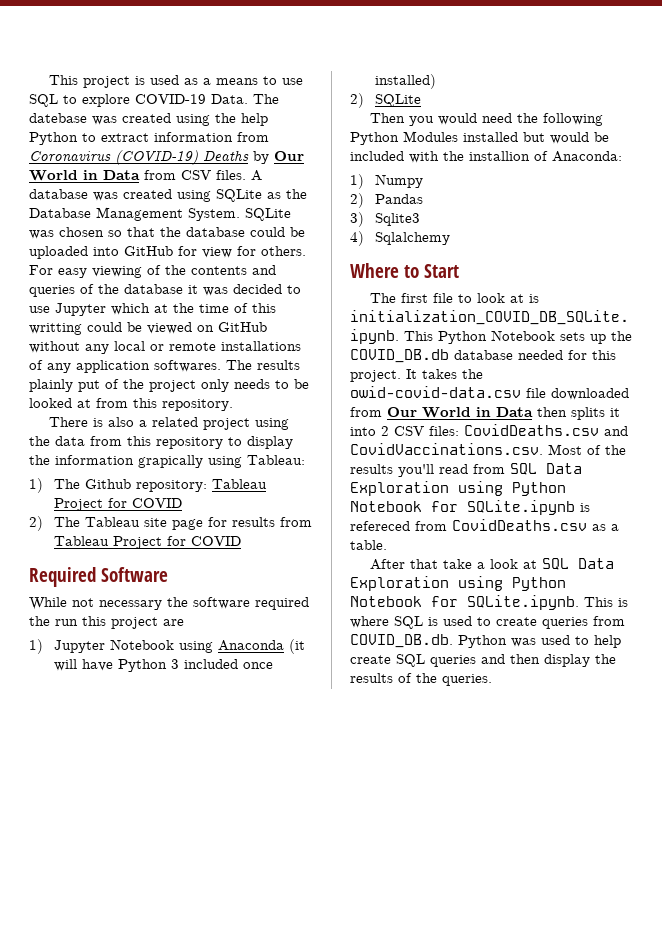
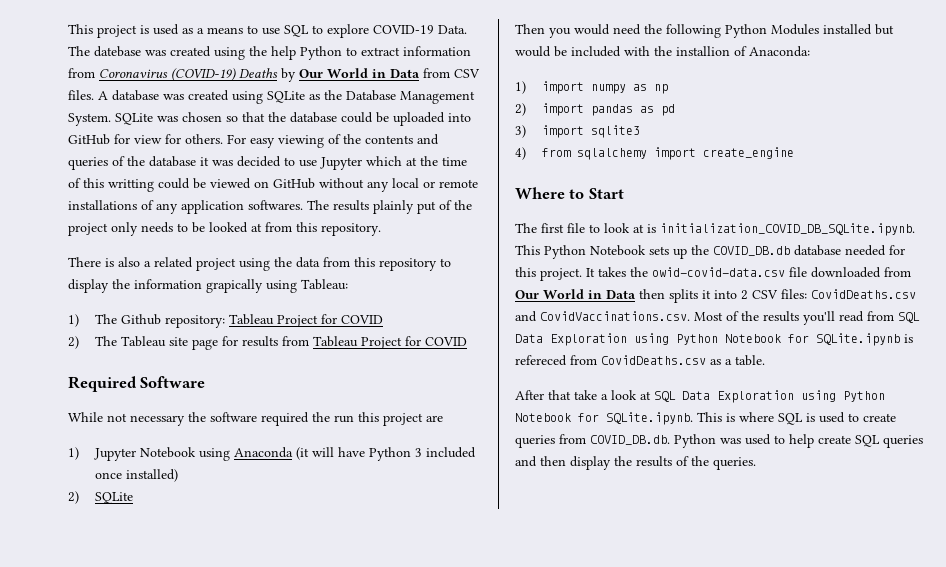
[374,174,423,188] [350,193,423,208] Numpy // 2) Pandas -> [541,81,668,94] [515,103,675,116] import numpy as np // 2) import pandas as pd
[374,213,420,226] Sqlite3 -> [541,125,640,138] import sqlite3
[374,232,450,245] Sqlalchemy -> [541,147,794,160] from sqlalchemy import create_engine

